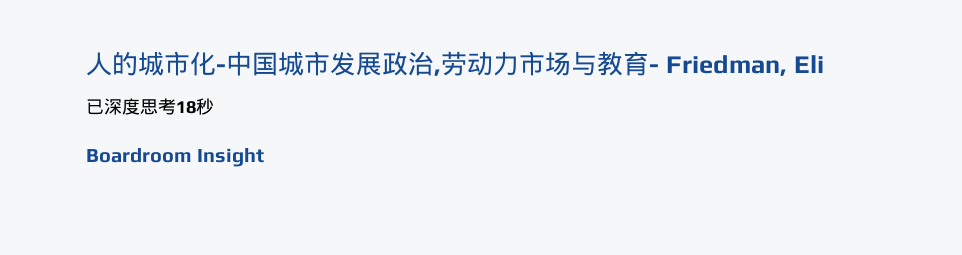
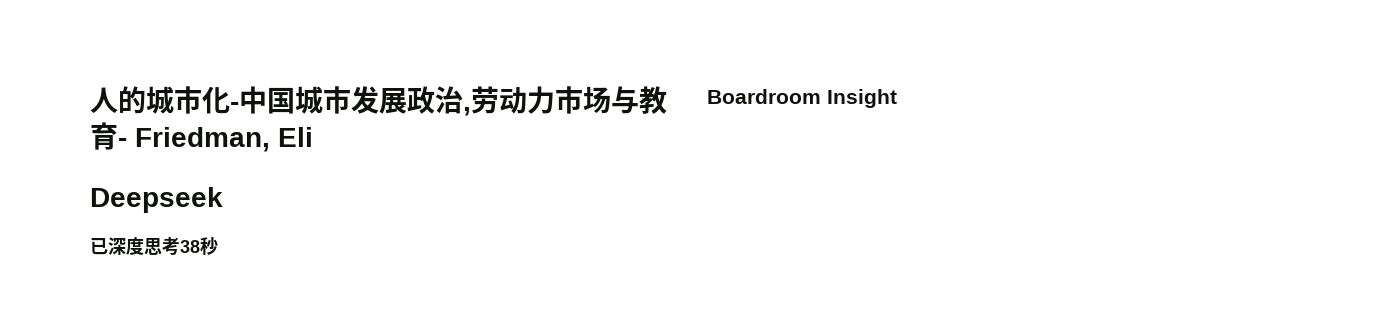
(824, 64) none -> [90,187,223,213] // Deepseek
[176,101,196,114] 18 -> [180,240,200,253] 38

